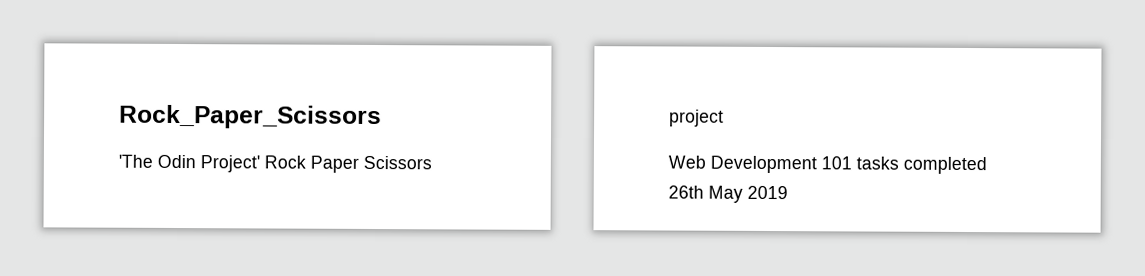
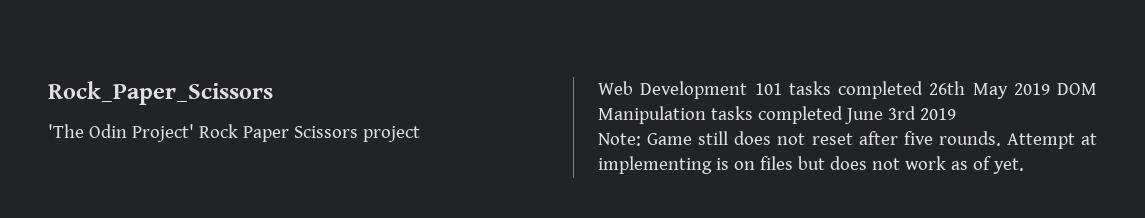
(788, 192) none -> [1057,83,1097,95] [598,106,956,124] [598,131,1097,149] [598,156,1024,174] DOM Manipulation tasks completed June 3rd 2019 // Note: Game still does not reset after five rounds. Attempt at implementing is on files but does not work as of yet.

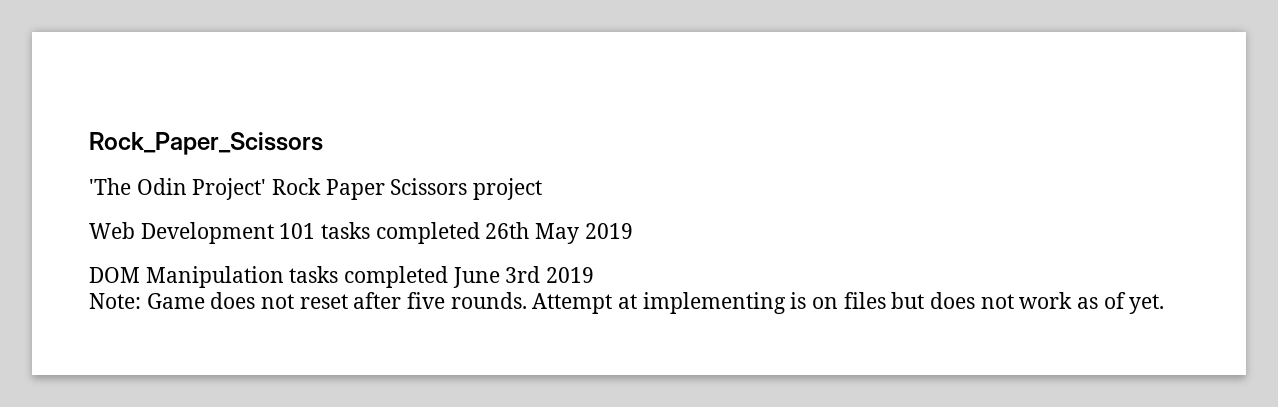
(1050, 89) none -> (633, 231) //
[698,131,729,145] still -> (205, 301) none

